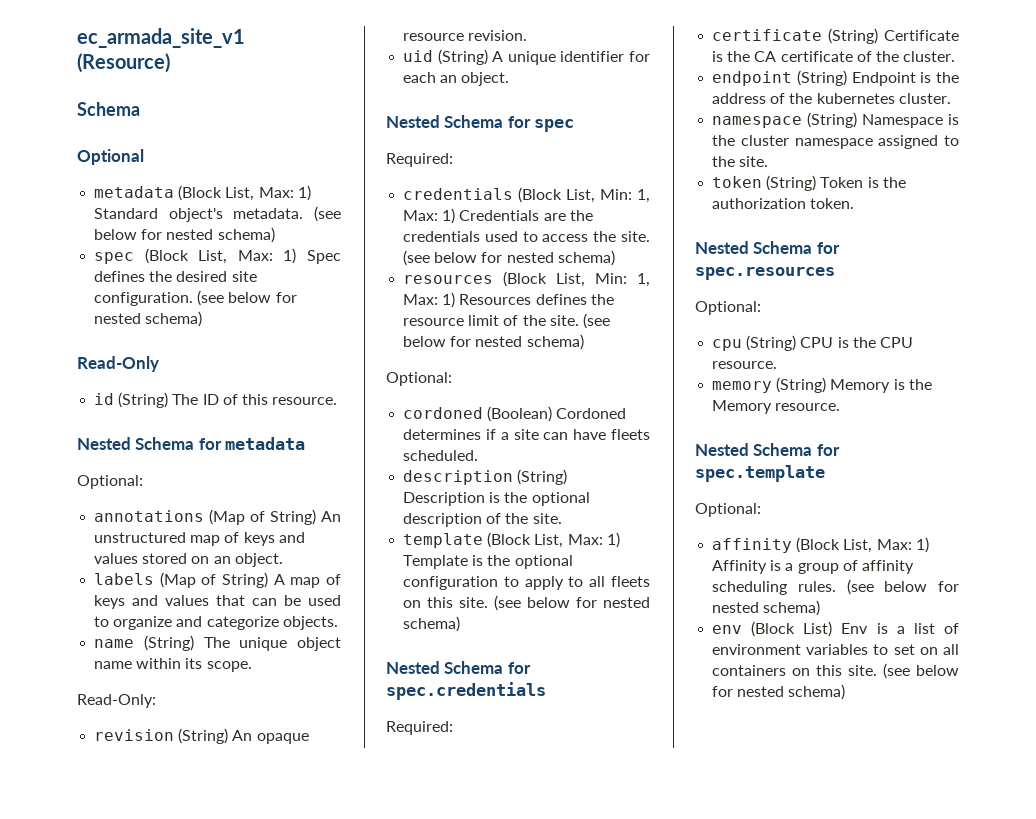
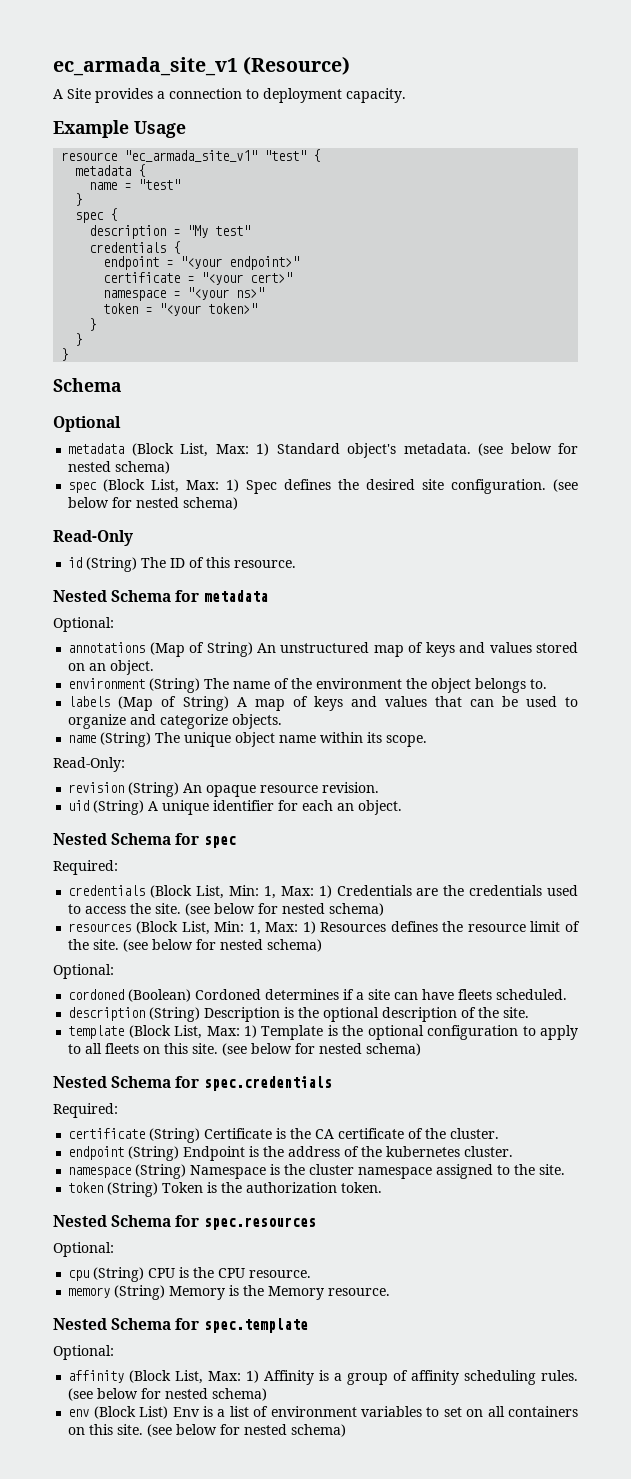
(170, 63) none -> [53,88,406,103] [53,120,186,138] [61,149,321,162] [75,164,146,177] [89,179,181,190] [75,193,83,206] [75,208,118,223] [89,225,251,239] [89,241,181,254] [103,256,300,270] [103,272,293,285] [103,287,265,301] [103,303,258,316] [89,318,97,331] [75,333,83,346] [61,348,69,361] // A Site provides a connection to deployment capacity. // Example Usage // resource "ec_armada_site_v1" "test" { // metadata { // name = "test" // } // spec { // description = "My test" // credentials { // endpoint = "<your endpoint>" // certificate = "<your cert>" // namespace = "<your ns>" // token = "<your token>" // } // } // }
(283, 560) none -> [68,678,548,693] // environment (String) The name of the environment the object belongs to.

